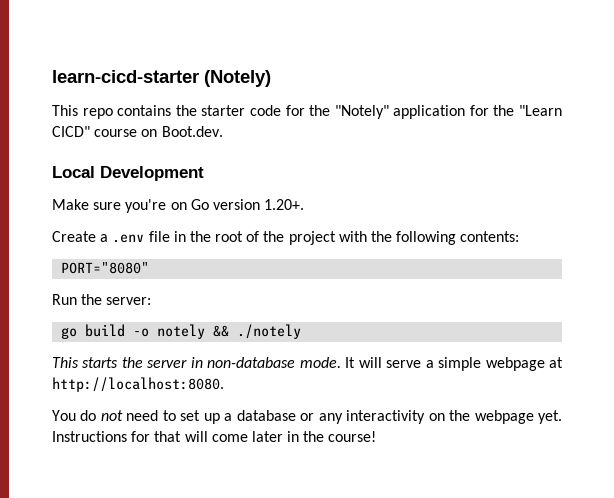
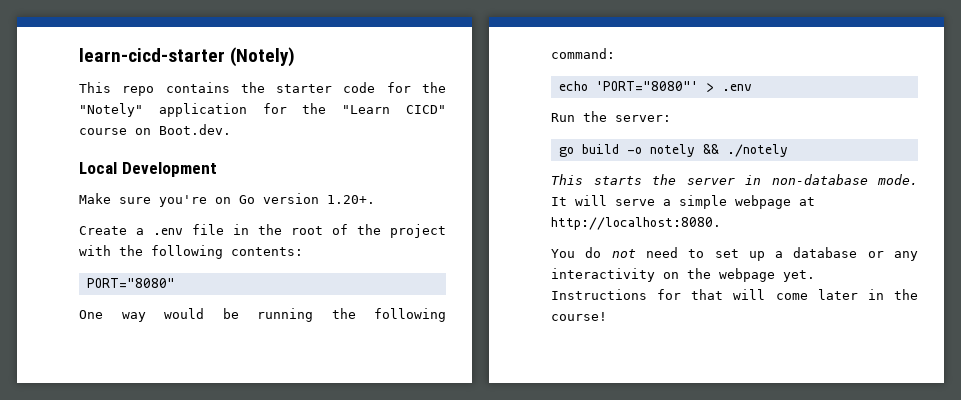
(150, 268) none -> [79,308,446,322] [551,48,615,59] [558,81,752,92] // One way would be running the following command: // echo 'PORT="8080"' > .env

